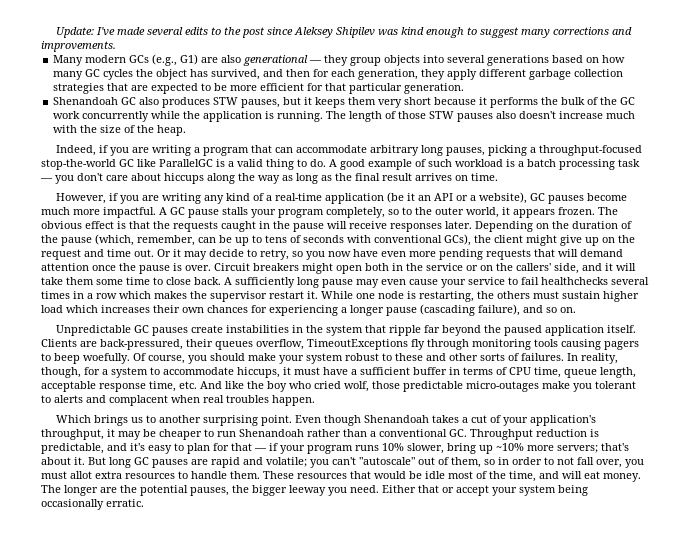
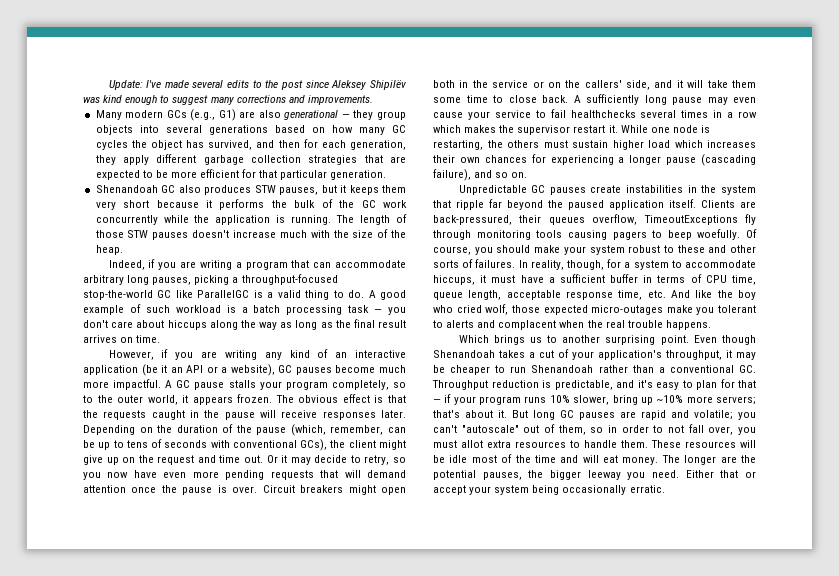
[335,27,375,38] Shipilev -> [370,80,406,90] Shipilëv
[496,111,517,119] also -> (189, 236) none
[265,193,322,201] a real-time -> [335,350,406,358] an interactive
[403,381,463,392] predictable -> [543,305,588,315] expected
[203,395,315,406] real troubles happen. -> [587,320,711,330] the real trouble happens.
[350,471,406,479] that would -> [740,440,756,448] will
[509,471,536,482] time, -> [534,455,556,463] time

